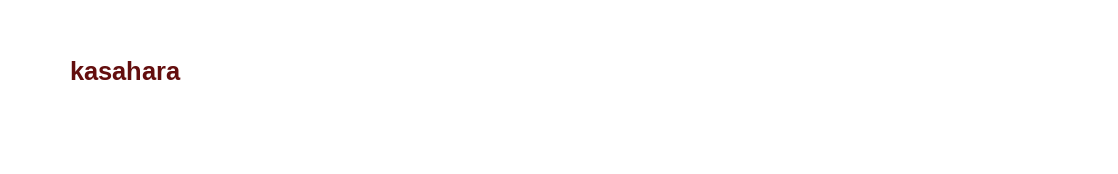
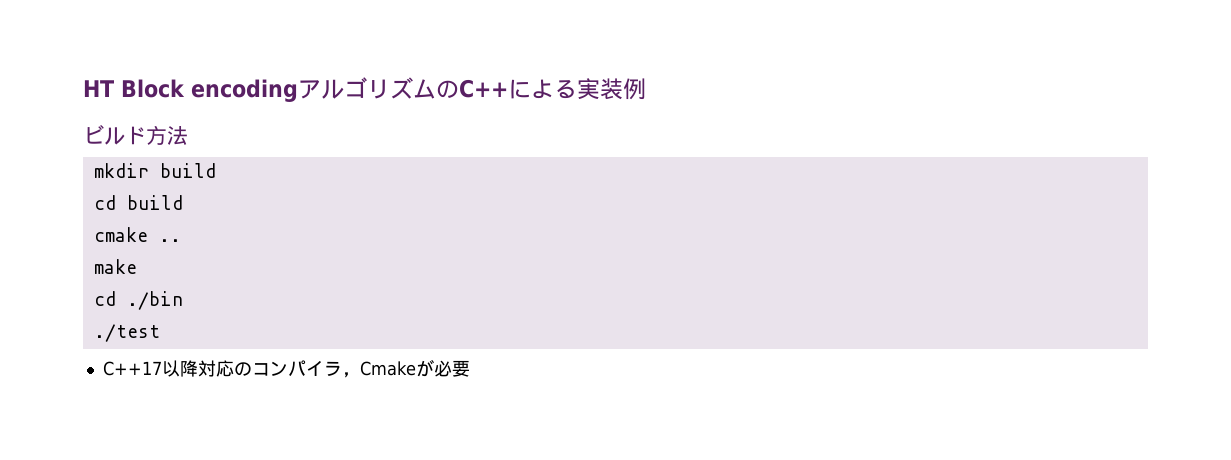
[70,61,181,80] kasahara -> [83,77,646,102] [83,125,188,145] [93,163,216,178] [93,195,183,210] [93,227,181,242] [93,259,137,274] [93,291,183,310] [93,324,160,342] [102,359,470,378] HT Block encodingアルゴリズムのC++による実装例 // ビルド方法 // mkdir build // cd build // cmake .. // make // cd ./bin // ./test // C++17以降対応のコンパイラ，Cmakeが必要

